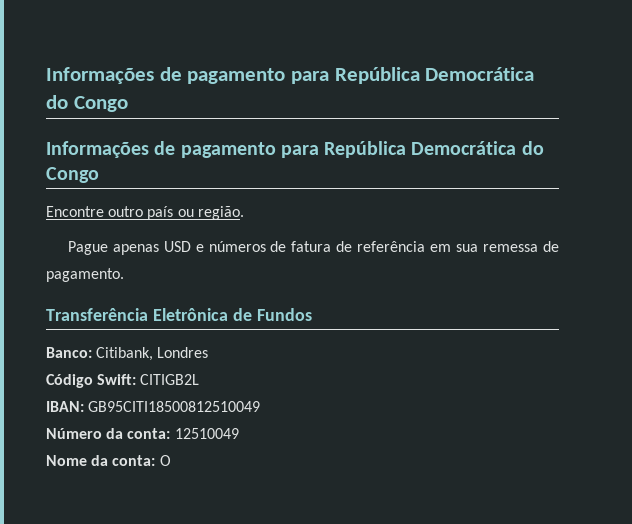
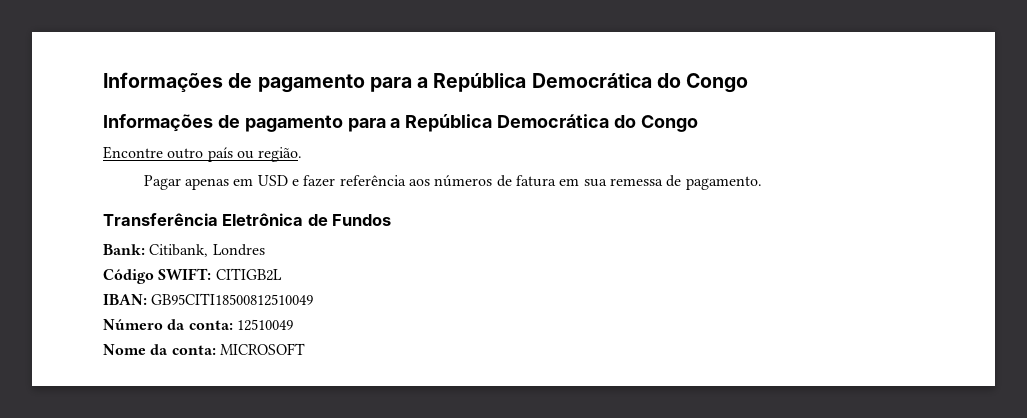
[46,67,330,84] Informações de pagamento para -> [103,72,429,93] Informações de pagamento para a
(319, 151) none -> [390,118,401,128] a
[67,241,204,255] Pague apenas USD e -> [143,175,431,190] Pagar apenas em USD e fazer referência aos
[336,241,426,252] de referência -> (556, 181) none
[46,347,92,358] Banco: -> [103,244,145,255] Bank:
[97,374,137,385] Swift: -> [158,268,212,280] SWIFT:
[159,455,171,466] O -> [219,343,305,355] MICROSOFT

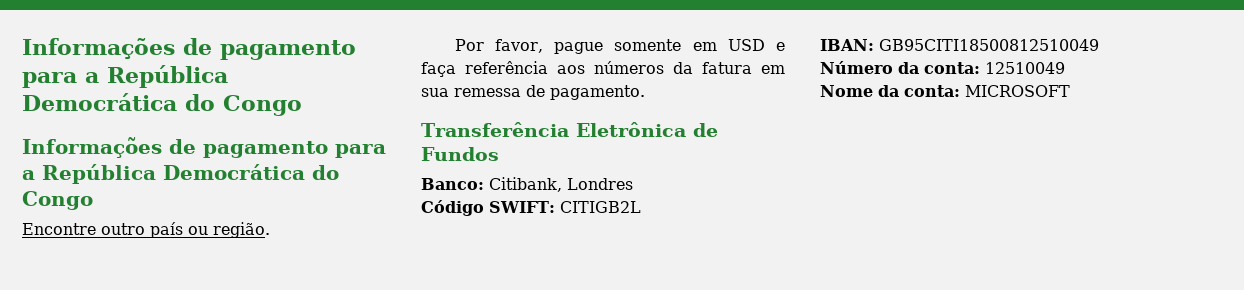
[143,175,230,190] Pagar apenas -> [454,39,682,54] Por favor, pague somente
[303,175,336,187] fazer -> [421,62,456,77] faça
[496,175,512,187] de -> [673,62,693,74] da
[103,244,145,255] Bank: -> [421,178,484,190] Banco:

